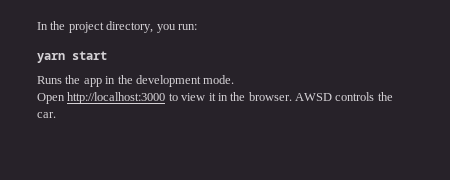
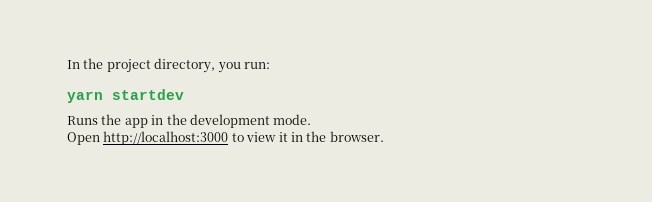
[72,51,107,60] start -> [112,89,184,100] startdev
[295,92,393,101] [37,112,56,118] AWSD controls the car. -> (384, 136) none

